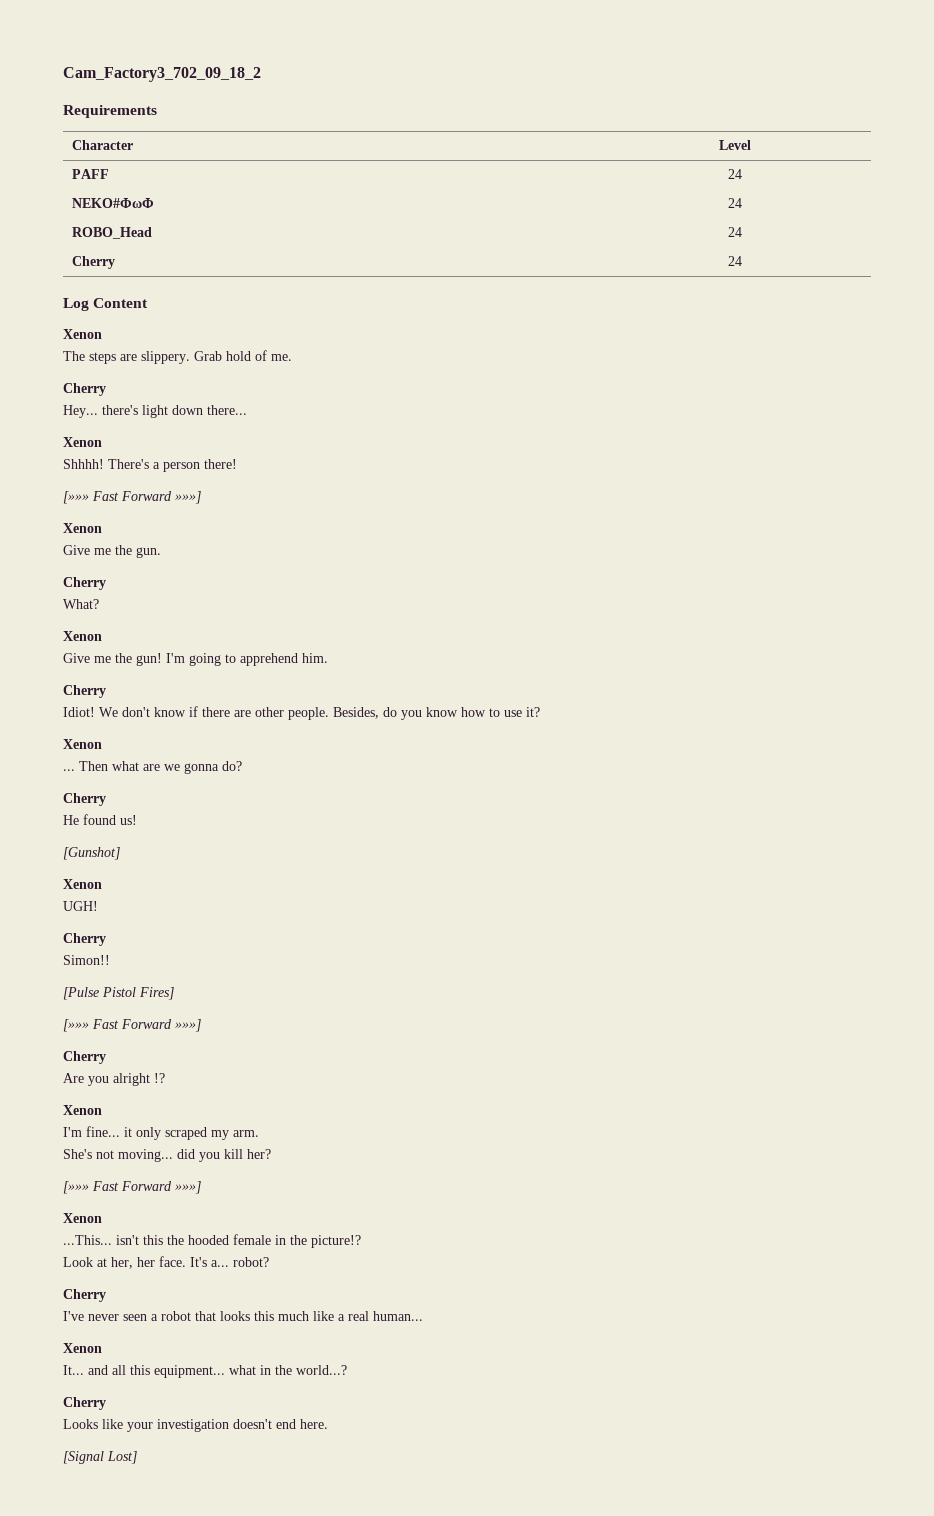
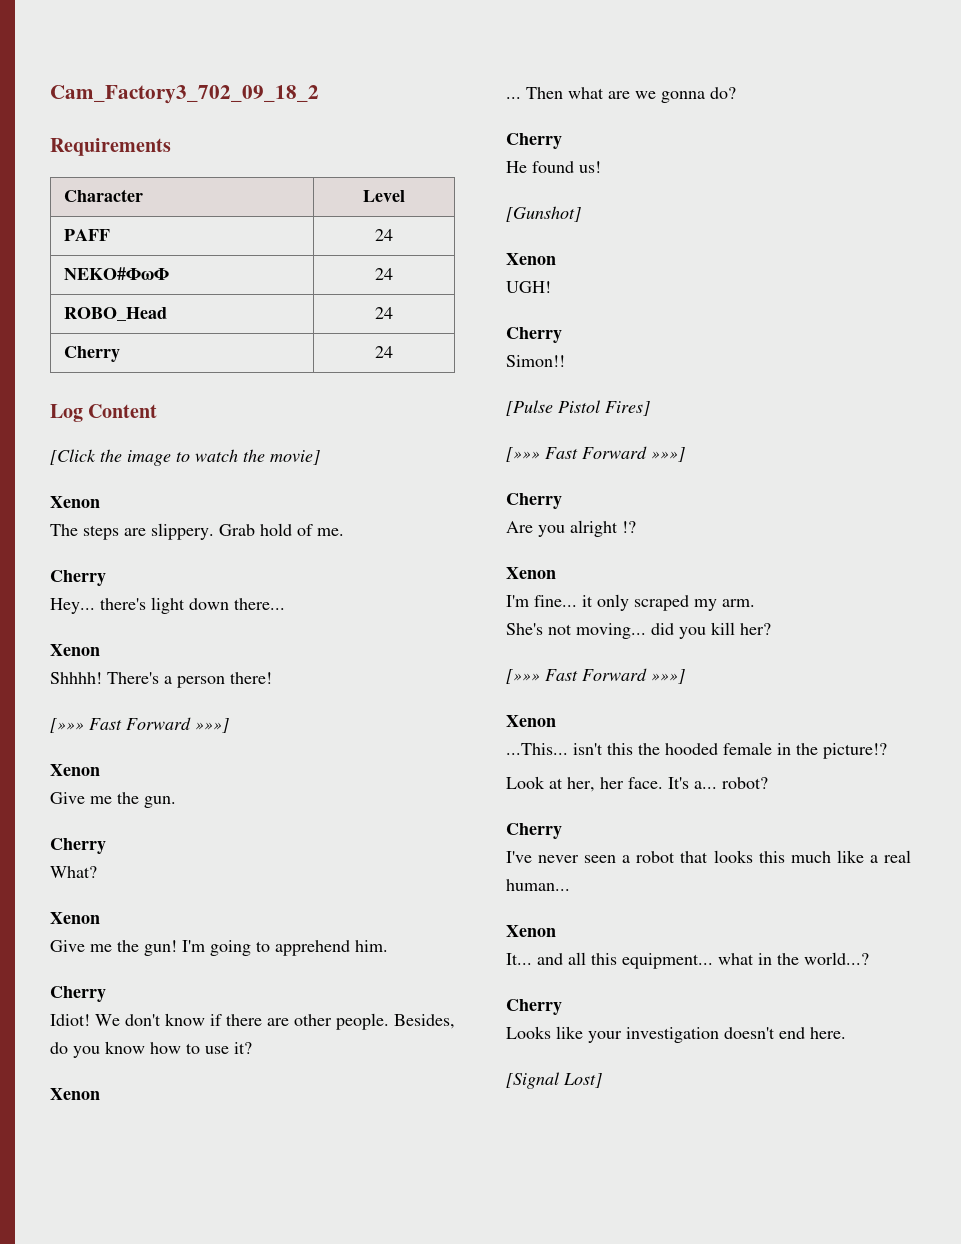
(149, 303) none -> [50,449,320,466] // [Click the image to watch the movie]

